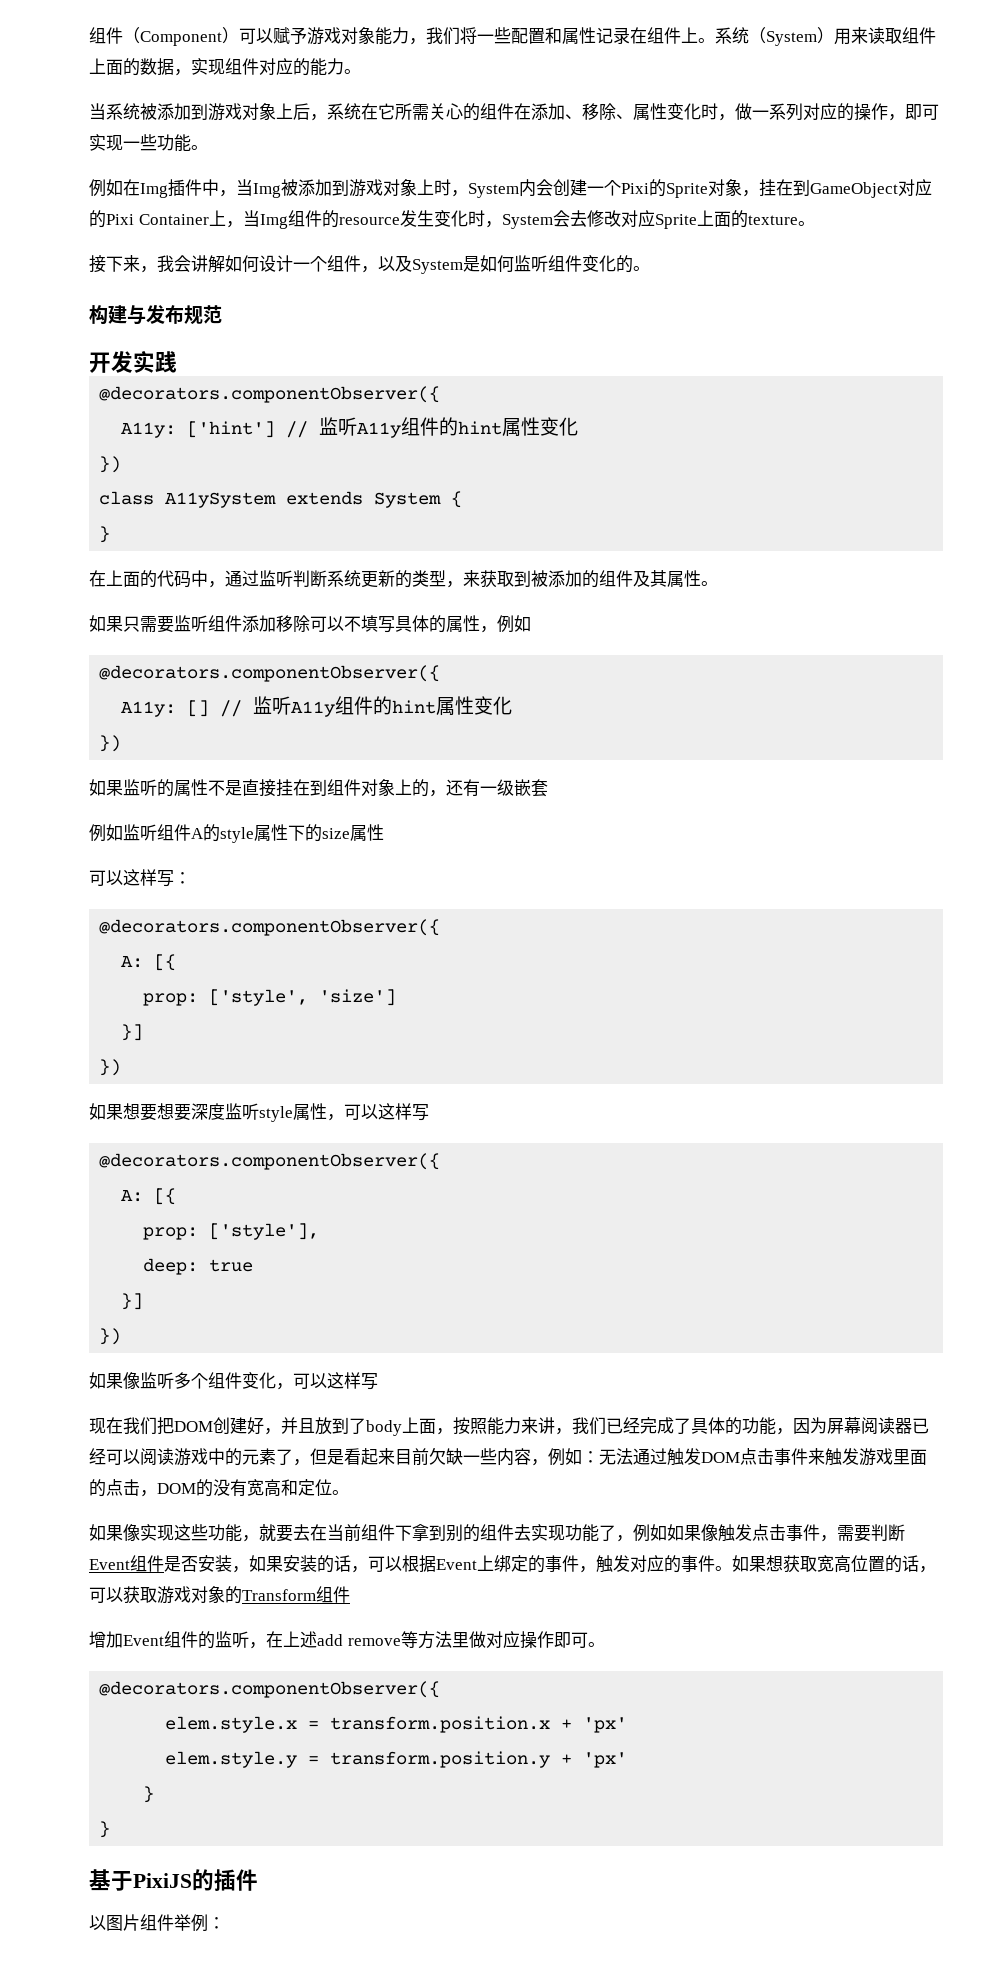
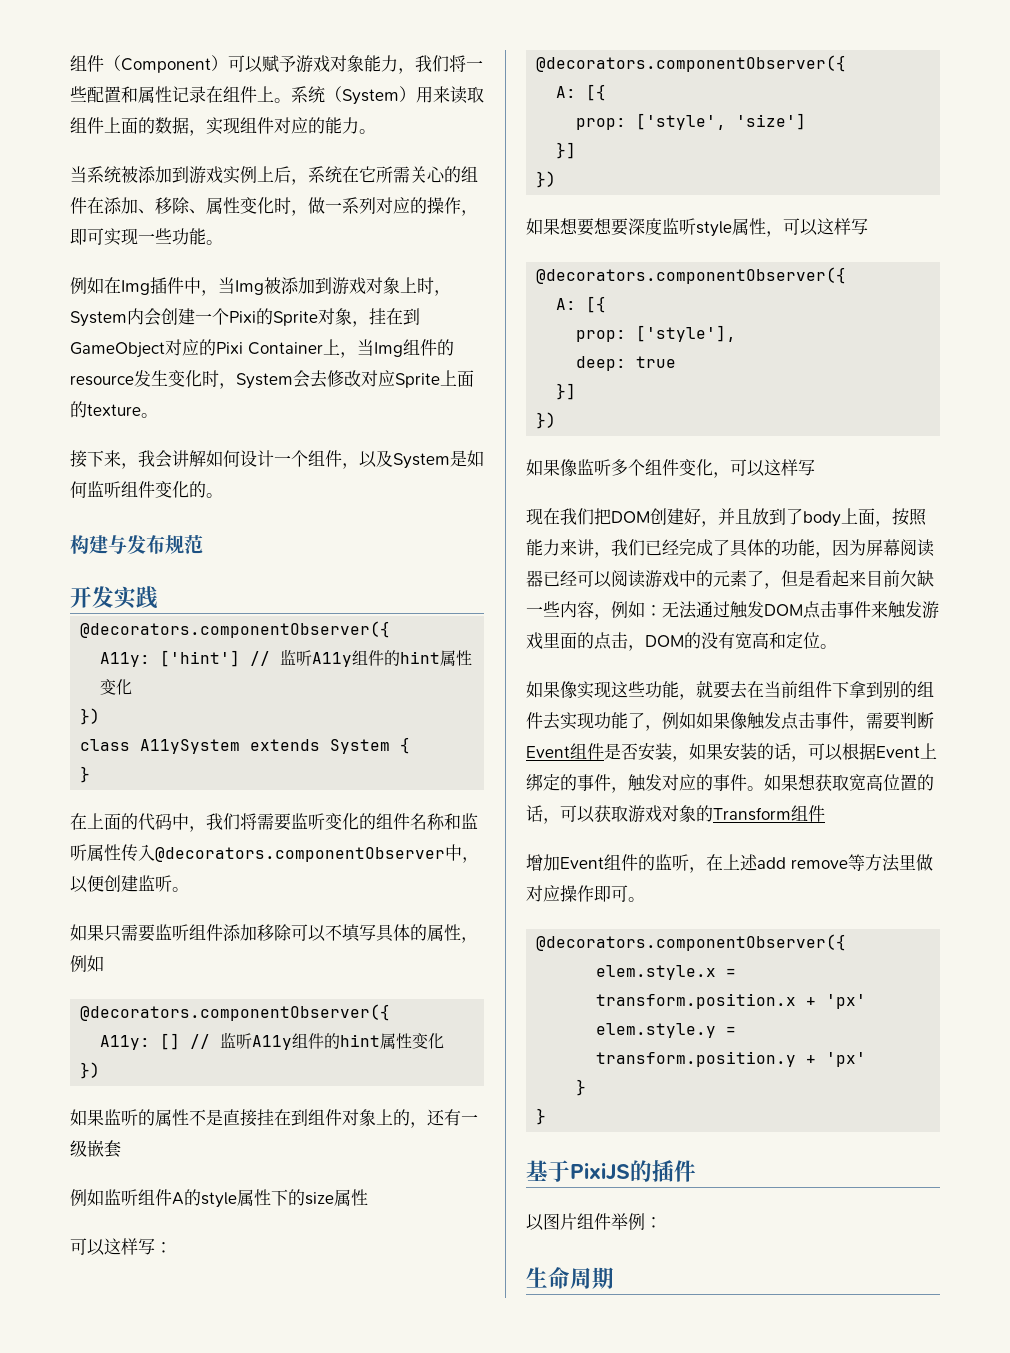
[242,103,276,120] 对象 -> [223,166,257,184] 实例
[225,570,701,588] 通过监听判断系统更新的类型，来获取到被添加的组件及其属性 -> [206,813,478,831] [70,844,479,863] [70,875,172,893] 我们将需要监听变化的组件名称和监听属性传入@decorators.componentObserver中，以便创建监听
(225, 1923) none -> [526,1267,614,1289] // 生命周期

